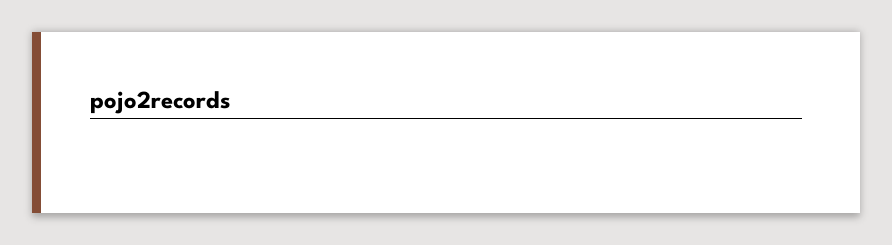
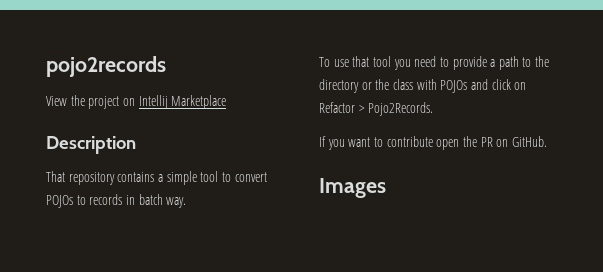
(231, 102) none -> [46,95,227,109] [46,136,136,154] [46,171,267,185] [46,194,187,208] [319,56,550,70] [319,79,527,93] [319,102,434,116] [319,136,547,150] [319,178,386,198] // View the project on Intellij Marketplace // Description // That repository contains a simple tool to convert POJOs to records in batch way. // To use that tool you need to provide a path to the directory or the class with POJOs and click on Refactor > Pojo2Records. // If you want to contribute open the PR on GitHub. // Images

